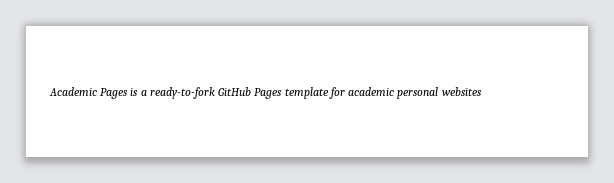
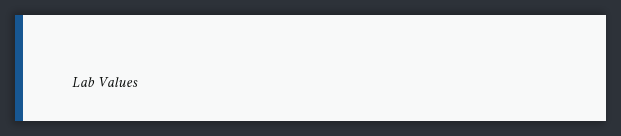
[49,87,482,99] Academic Pages is a ready-to-fork GitHub Pages template for academic personal websites -> [72,77,138,88] Lab Values

